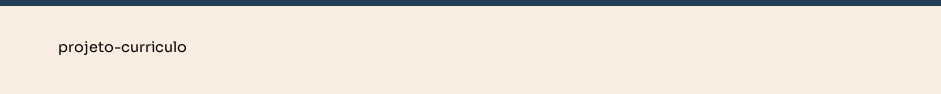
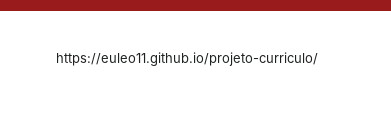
[58,41,187,55] projeto-curriculo -> [56,52,318,66] https://euleo11.github.io/projeto-curriculo/

